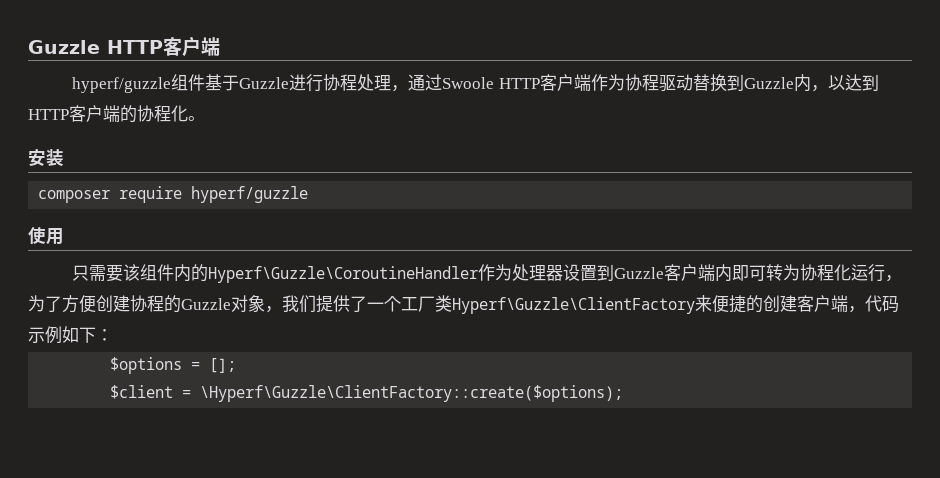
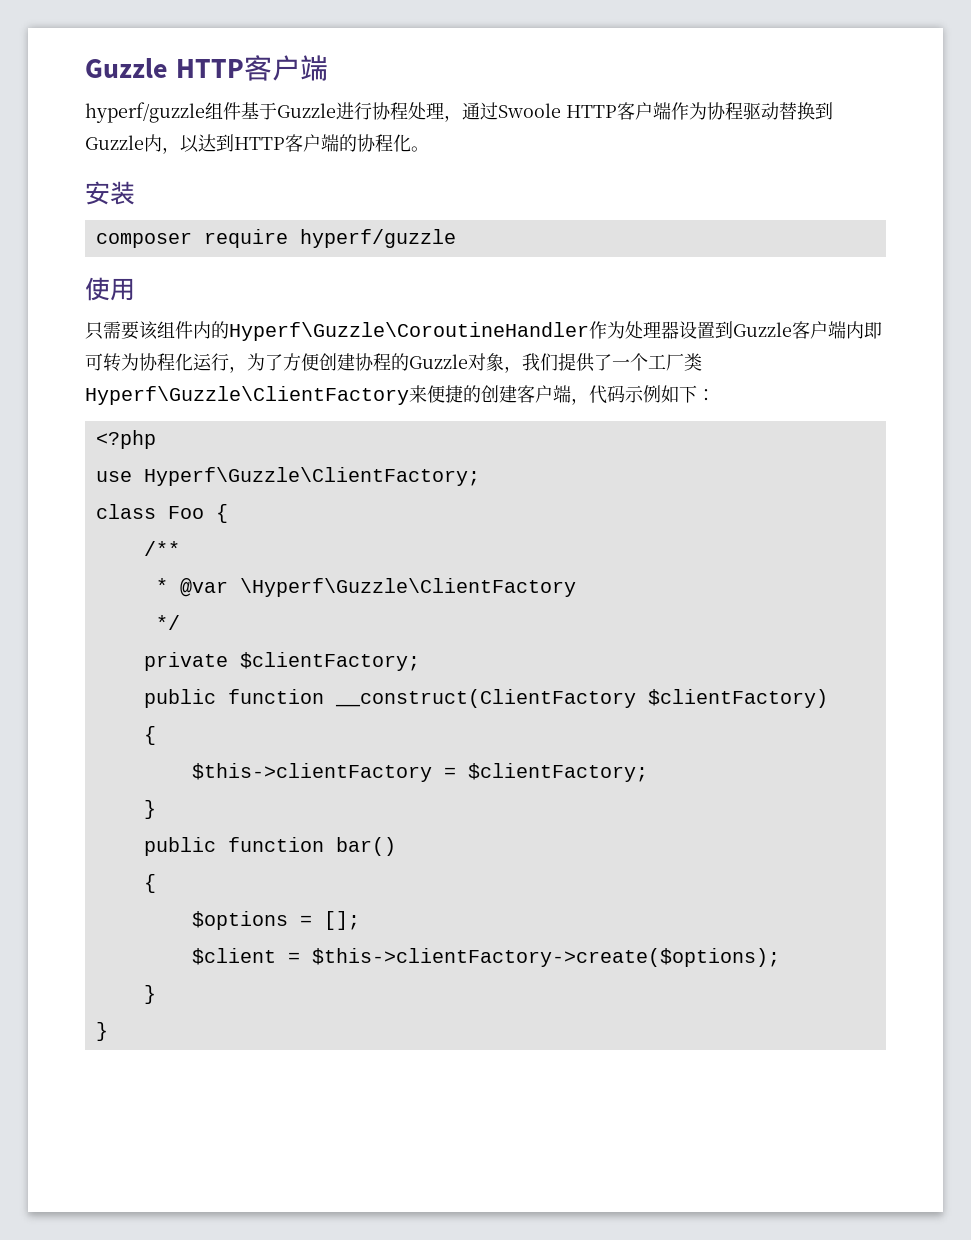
(113, 335) none -> [95,430,156,449] [95,467,480,486] [95,504,228,523] [143,541,180,556] [155,578,576,597] [155,615,180,630] [143,652,420,671] [143,689,828,708] [143,726,156,745] [191,763,648,782] [143,800,156,819] [143,837,396,856] [143,874,156,893] // <?php // use Hyperf\Guzzle\ClientFactory; // class Foo { // /** // * @var \Hyperf\Guzzle\ClientFactory // */ // private $clientFactory; // public function __construct(ClientFactory $clientFactory) // { // $this->clientFactory = $clientFactory; // } // public function bar() // {
[200,385,624,402] \Hyperf\Guzzle\ClientFactory::create($options); -> [311,948,780,967] [143,985,156,1004] [95,1022,108,1041] $this->clientFactory->create($options); // } // }

